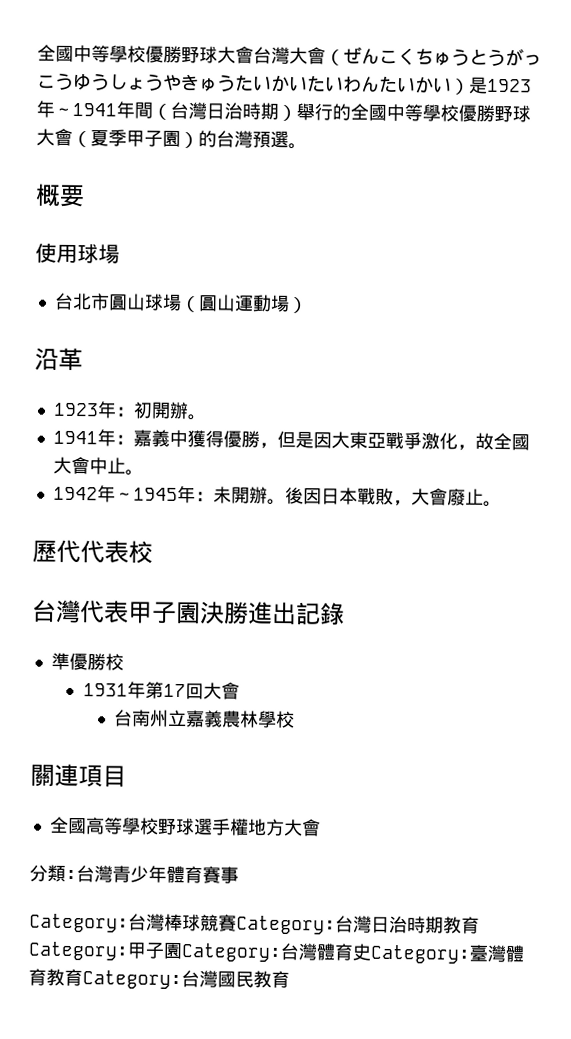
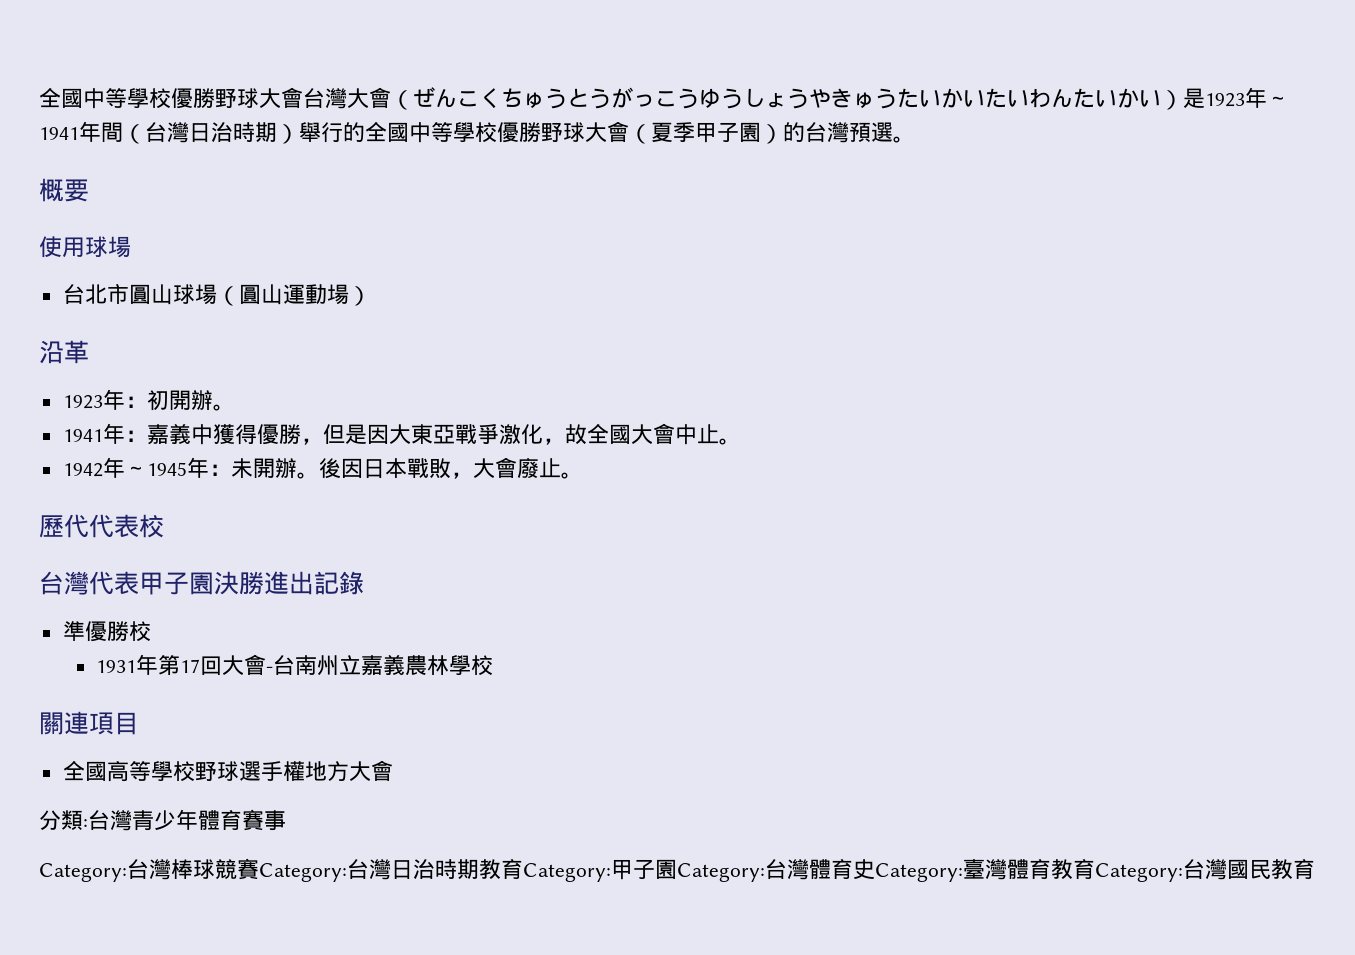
(240, 691) // -> [265,666,273,673] -

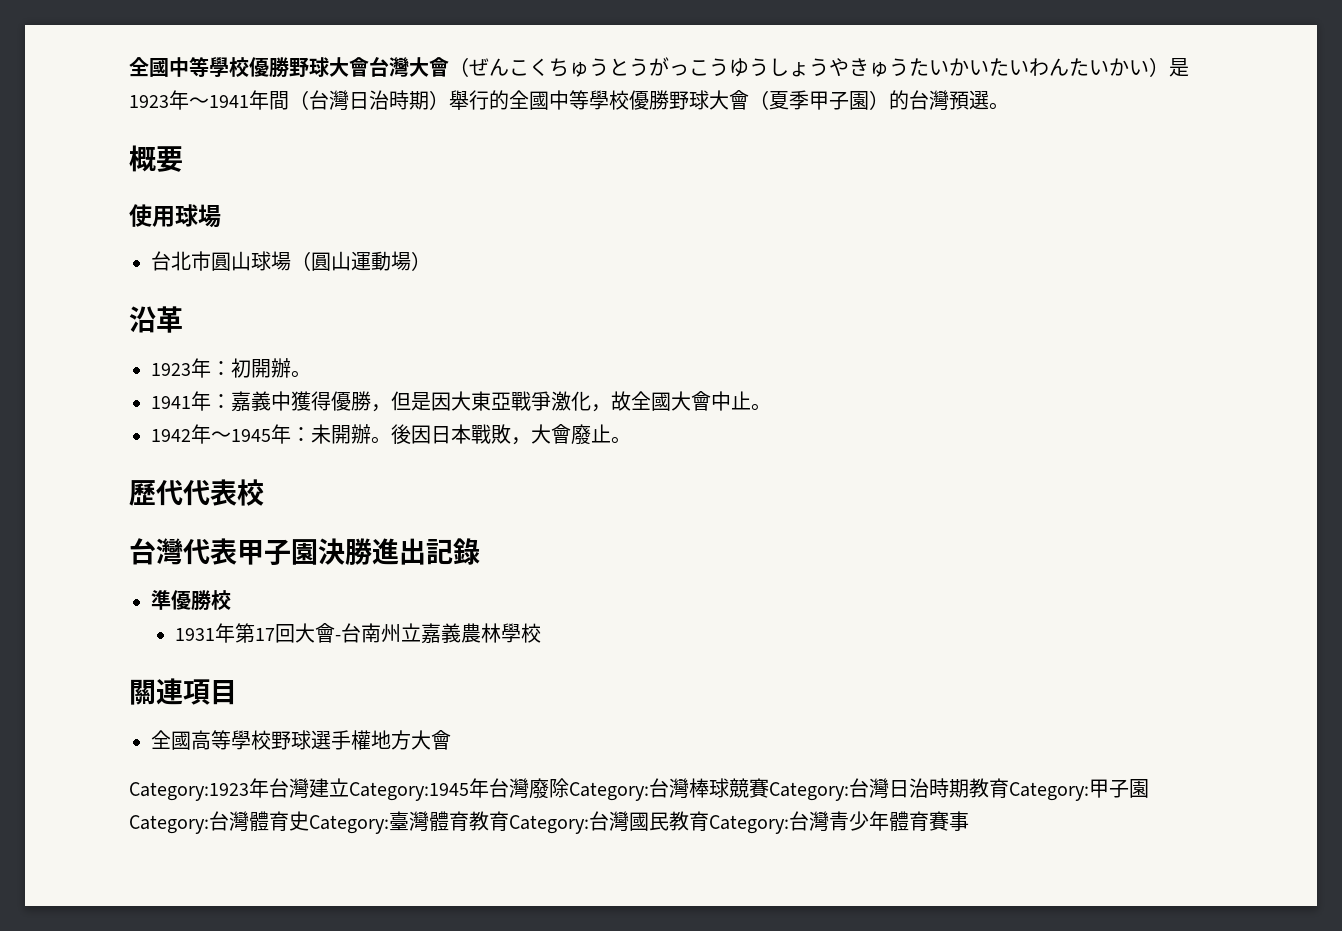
[39,809,286,831] 分類:台灣青少年體育賽事 // -> [129,778,569,801] Category:1923年台灣建立Category:1945年台灣廢除
(1315, 869) none -> [709,811,969,834] Category:台灣青少年體育賽事

